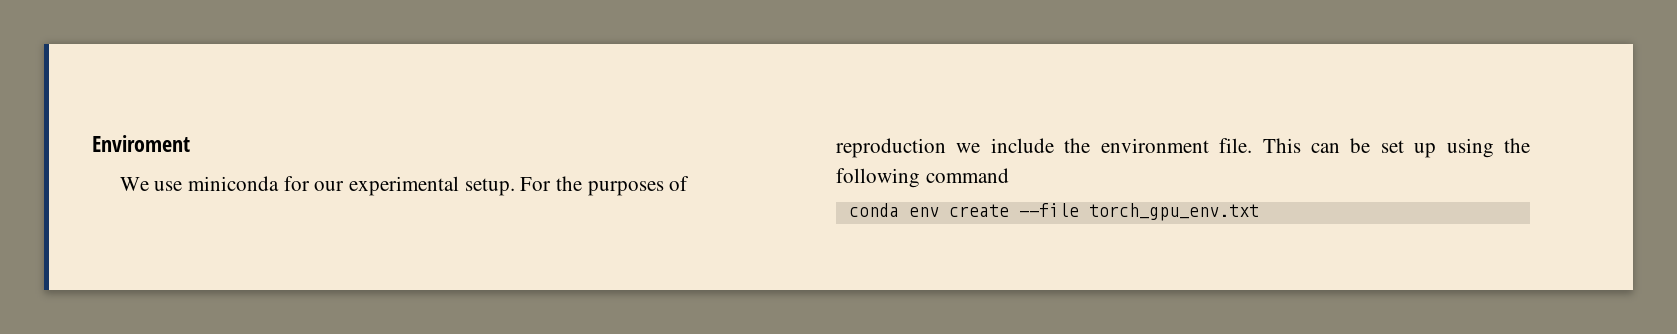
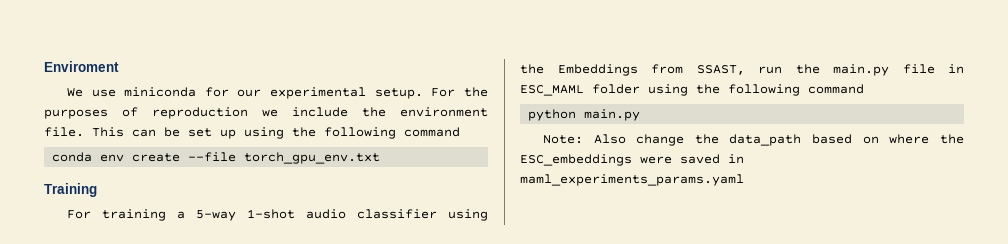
(1259, 212) none -> [44,183,97,197] [66,209,488,221] [520,64,964,76] [520,84,864,96] [528,109,641,121] [542,134,964,146] [520,154,744,166] [520,174,744,186] // Training // For training a 5-way 1-shot audio classifier using the Embeddings from SSAST, run the main.py file in ESC_MAML folder using the following command // python main.py // Note: Also change the data_path based on where the ESC_embeddings were saved in maml_experiments_params.yaml

